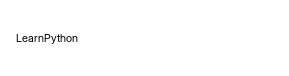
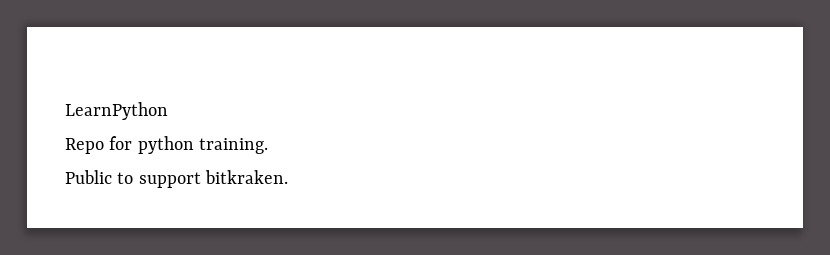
(78, 39) none -> [65,136,268,154] [65,170,288,188] // Repo for python training. // Public to support bitkraken.

